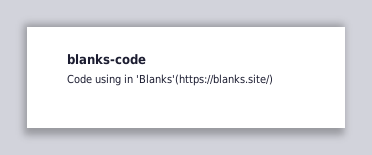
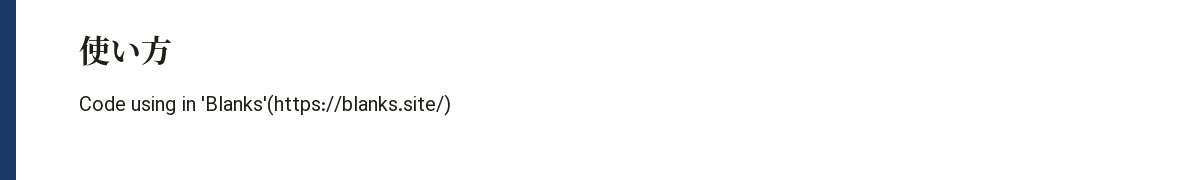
[67,54,146,65] blanks-code -> [79,35,172,66] 使い方

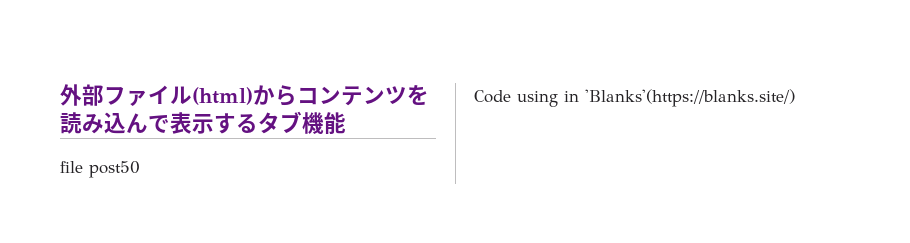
[79,35,172,66] 使い方 -> [60,84,429,106] [60,111,346,134] [60,161,140,178] 外部ファイル(html)からコンテンツを読み込んで表示するタブ機能 // file post50

